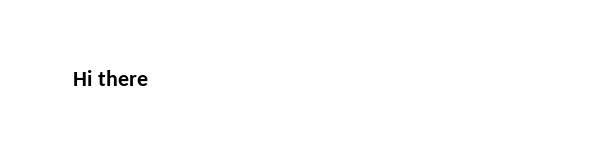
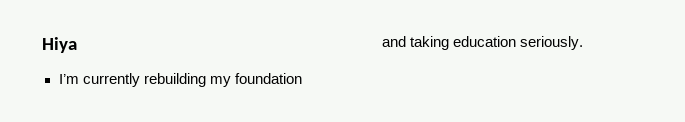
[73,70,148,86] Hi there -> [42,37,77,53] [58,73,302,87] [381,36,583,50] Hiya // I’m currently rebuilding my foundation and taking education seriously.

